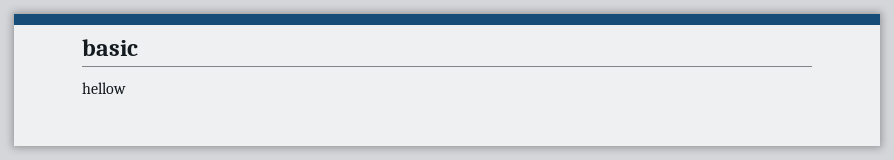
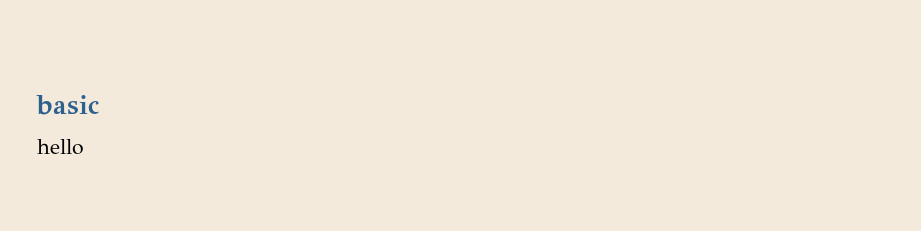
[82,82,126,94] hellow -> [37,139,84,155] hello

